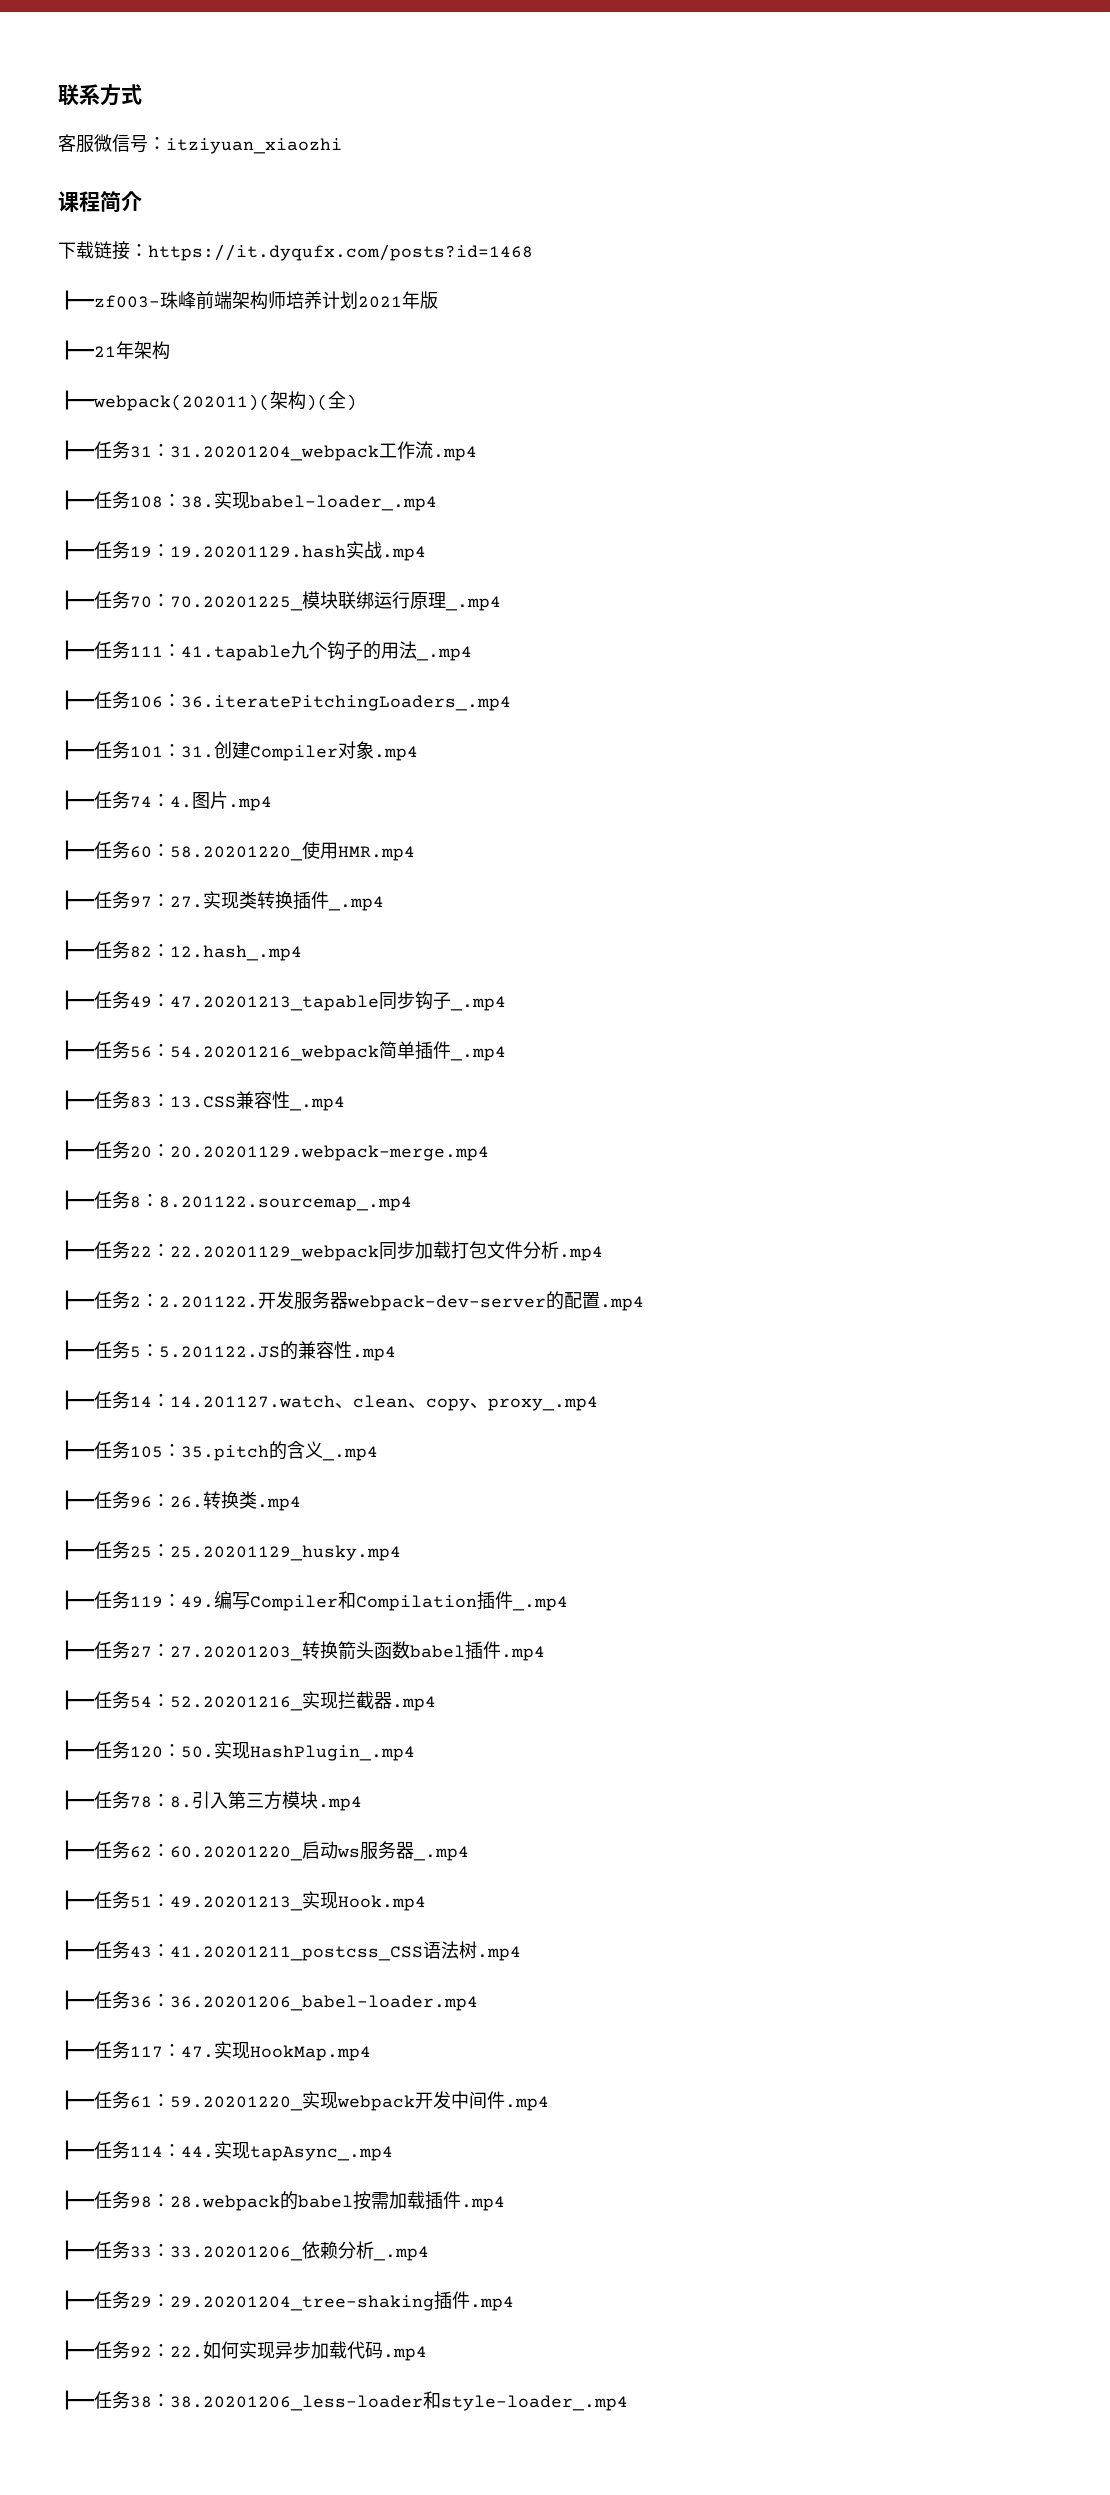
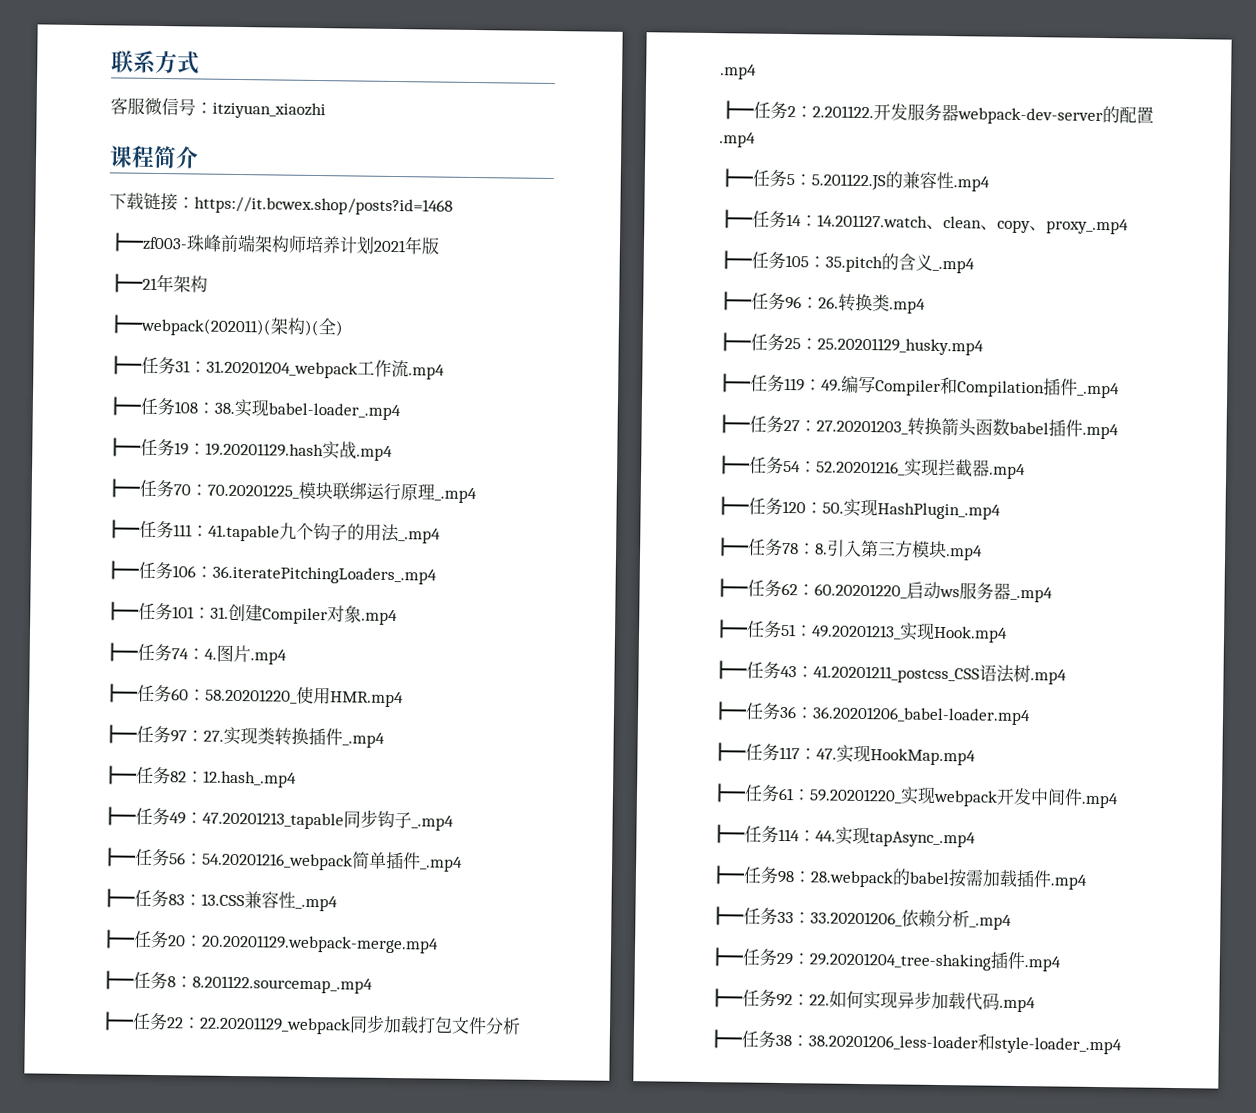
[148,244,533,261] https://it.dyqufx.com/posts?id=1468 -> [194,196,453,216] https://it.bcwex.shop/posts?id=1468

